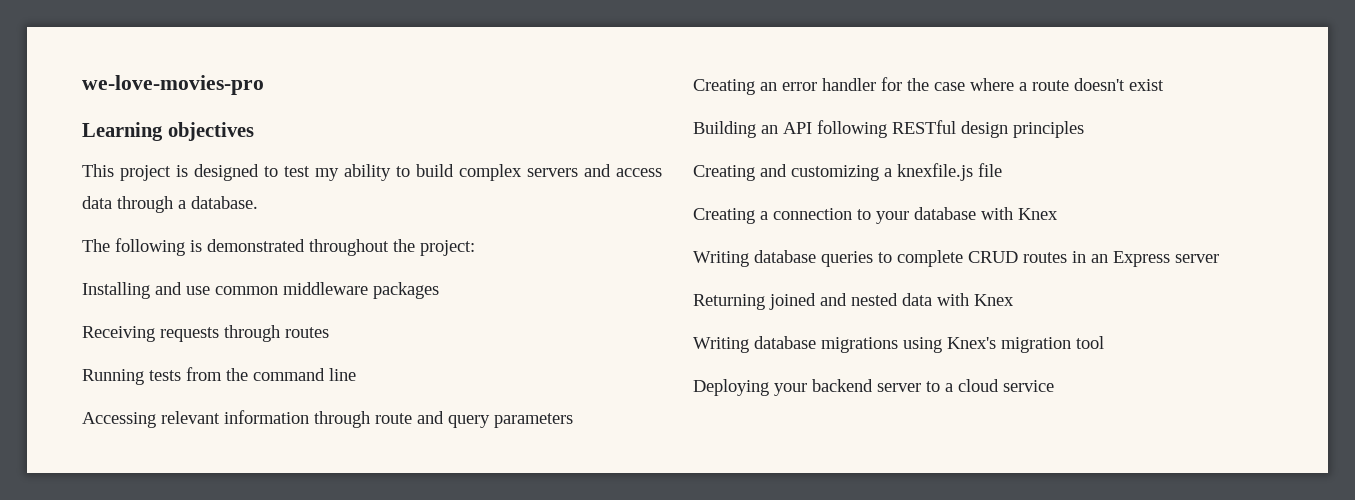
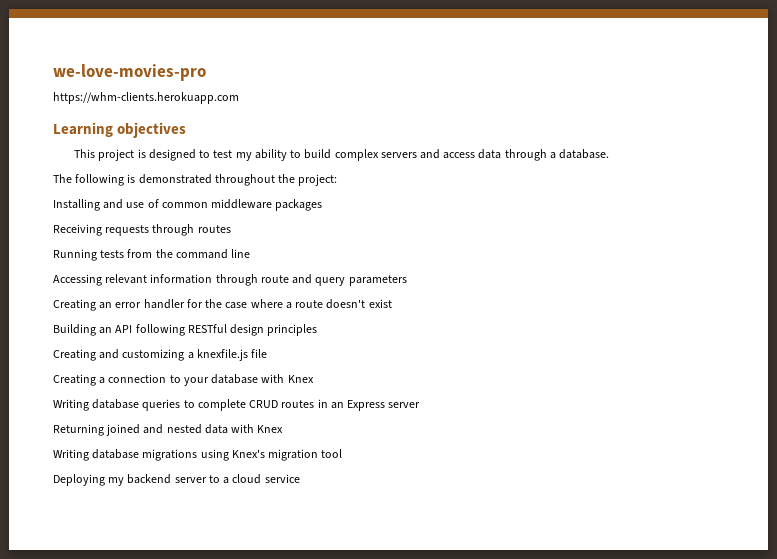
(264, 85) none -> [53,92,239,104] // https://whm-clients.herokuapp.com
(210, 290) none -> [147,199,159,208] of
[774,383,807,396] your -> [108,477,125,486] my

